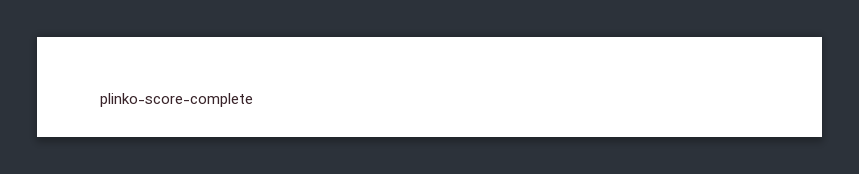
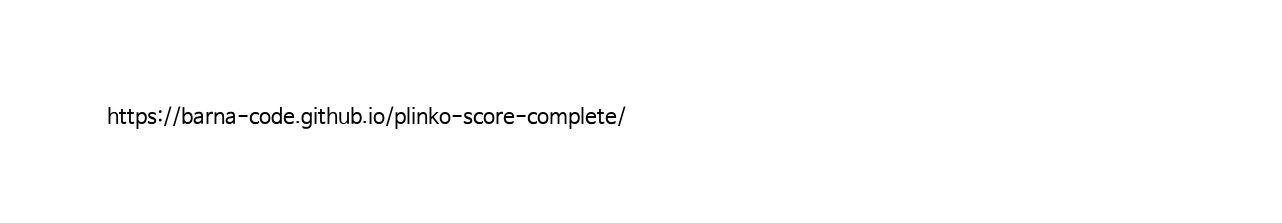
[100,93,253,107] plinko-score-complete -> [107,106,626,129] https://barna-code.github.io/plinko-score-complete/

